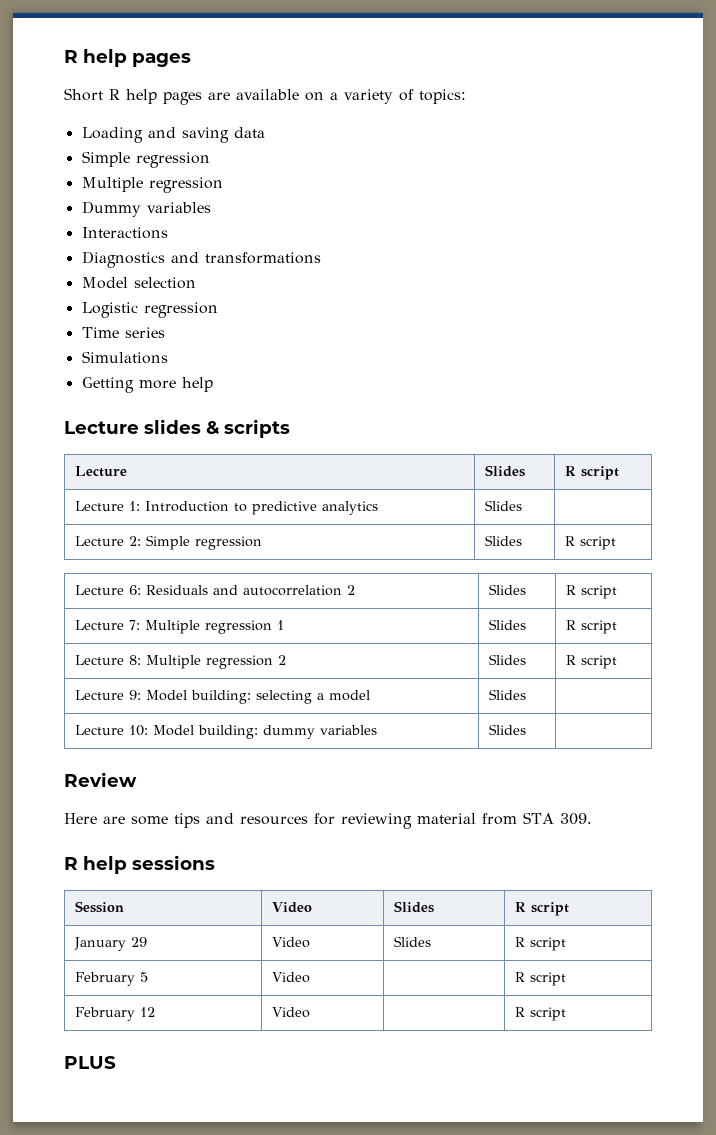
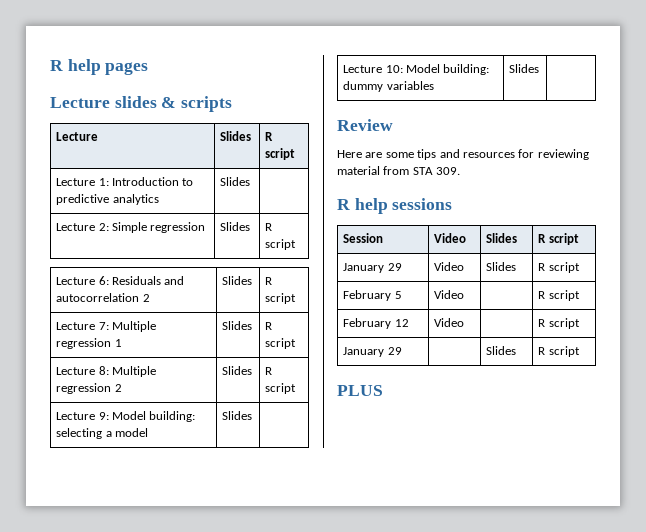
[64,49,191,67] [64,88,466,105] [81,127,265,143] [81,151,210,168] [81,177,223,193] [81,201,211,217] [81,227,168,239] [81,251,321,268] [81,277,196,289] [81,302,218,318] [81,327,165,338] [81,351,168,364] [81,377,213,393] R help pages // Short R help pages are available on a variety of topics: // Loading and saving data // Simple regression // Multiple regression // Dummy variables // Interactions // Diagnostics and transformations // Model selection // Logistic regression // Time series // Simulations // Getting more help -> [50,59,149,75] R help pages
(567, 1014) none -> [343,347,402,357] [486,346,517,355] [538,346,580,357] // January 29 | | Slides | R script

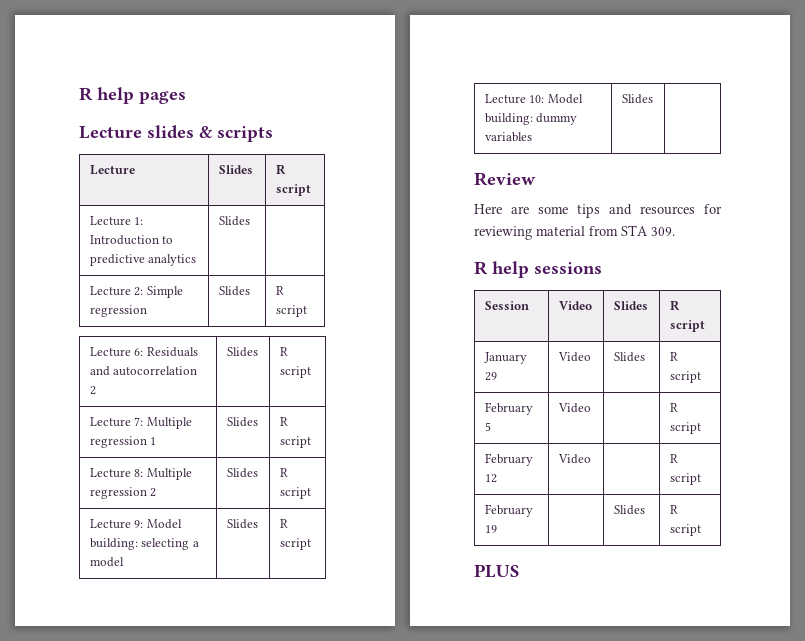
(253, 415) none -> [279,519,288,528] [279,538,311,550] R script
[343,347,402,357] January 29 -> [484,504,533,517] [484,525,497,533] February 19

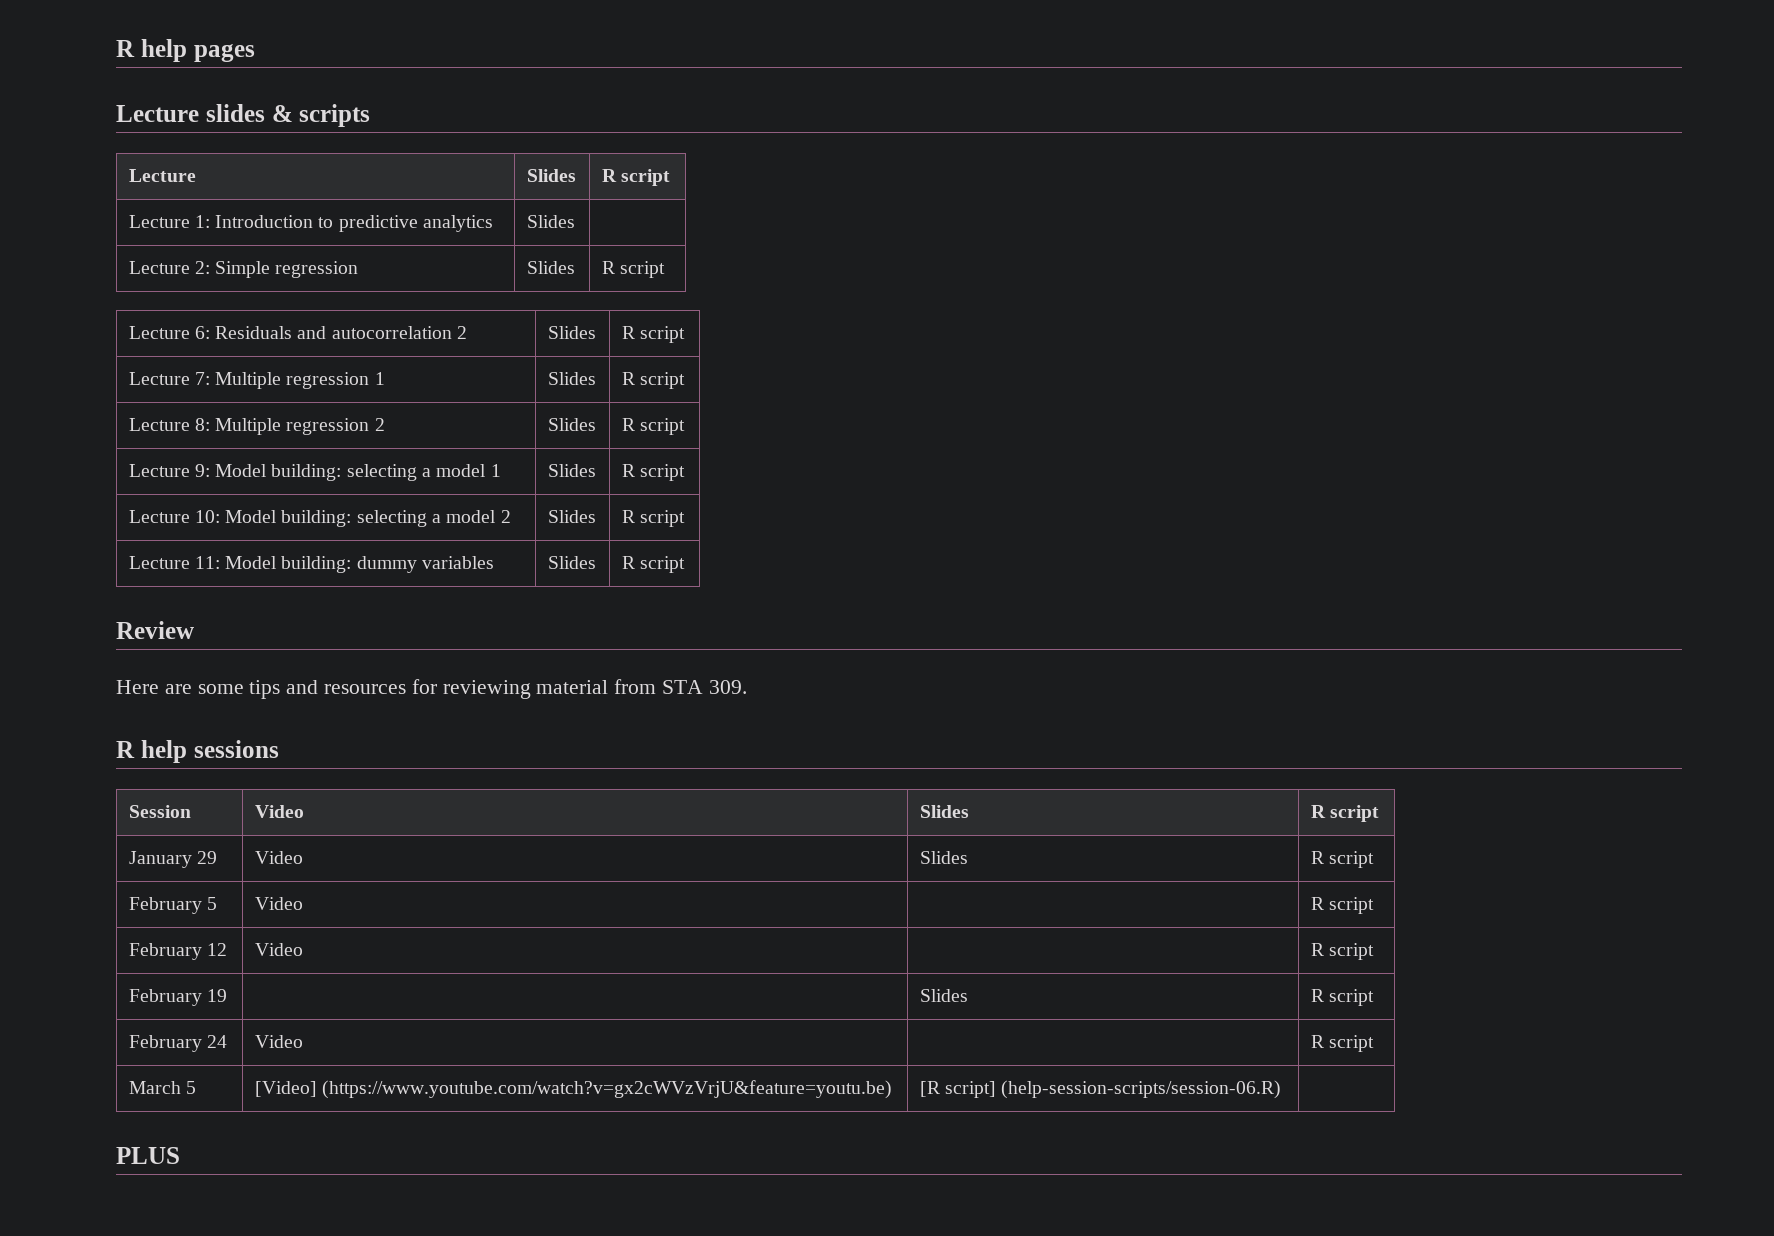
(124, 562) none -> [490,464,501,477] 1
(533, 119) none -> [356,510,511,527] [547,510,596,523] [621,510,685,527] [128,556,352,573] selecting a model 2 | Slides | R script // Lecture 11: Model building:
(653, 99) none -> [621,556,685,573] R script
(701, 530) none -> [128,1035,227,1052] [254,1035,303,1048] [1310,1035,1374,1052] [128,1081,196,1094] [254,1080,892,1099] [919,1080,1282,1099] // February 24 | Video | | R script // March 5 | [Video] (https://www.youtube.com/watch?v=gx2cWVzVrjU&feature=youtu.be) | [R script] (help-session-scripts/session-06.R) |

